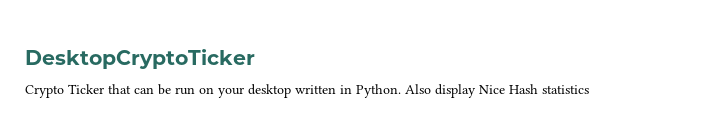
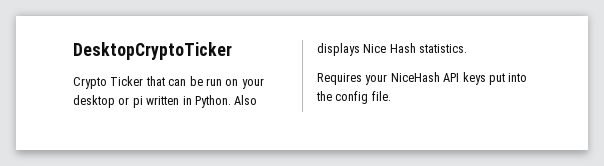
(291, 91) none -> [118,96,143,108] or pi
[435,84,476,98] display -> [317,43,360,56] displays
[542,85,589,94] statistics -> [419,44,468,53] [317,72,528,85] [316,91,391,104] statistics. // Requires your NiceHash API keys put into the config file.

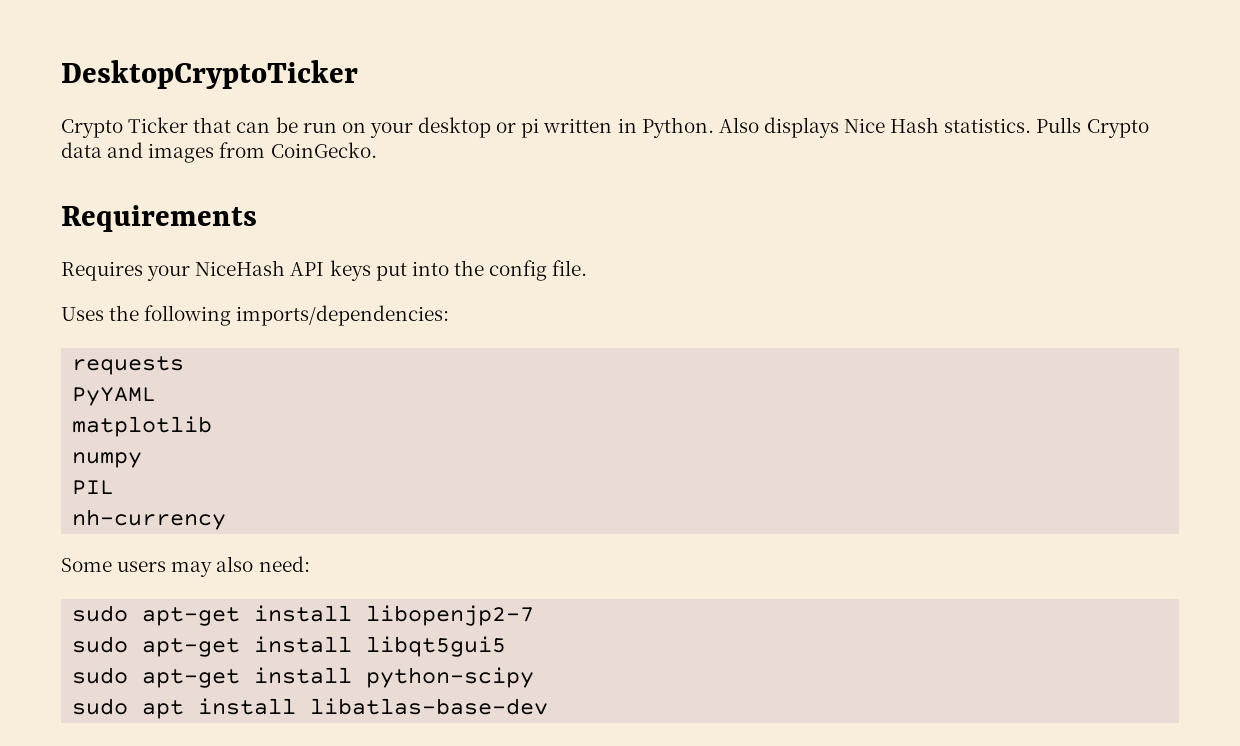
(468, 48) none -> [1036,117,1149,138] [61,142,377,163] [61,205,257,232] Pulls Crypto data and images from CoinGecko. // Requirements
(391, 96) none -> [61,305,450,326] [72,356,185,375] [72,387,157,406] [72,416,213,437] [72,452,143,468] [72,480,115,495] [72,509,227,530] [61,556,310,577] [72,605,535,626] [72,636,507,657] [72,667,535,688] [72,698,549,719] // Uses the following imports/dependencies: // requests // PyYAML // matplotlib // numpy // PIL // nh-currency // Some users may also need: // sudo apt-get install libopenjp2-7 // sudo apt-get install libqt5gui5 // sudo apt-get install python-scipy // sudo apt install libatlas-base-dev

